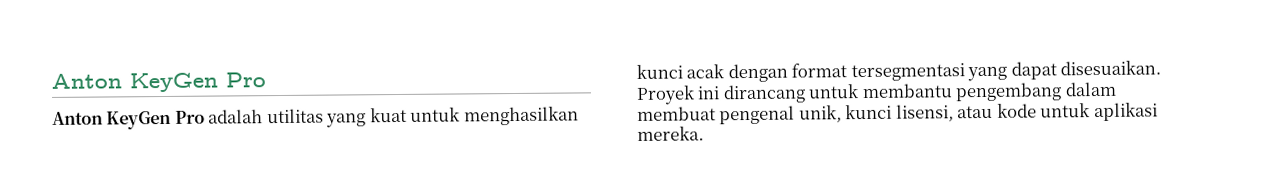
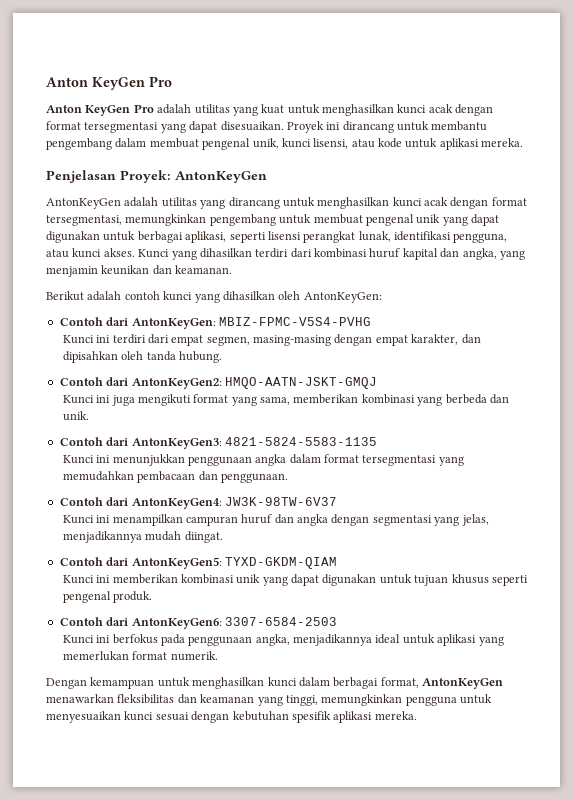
(704, 133) none -> [46,170,267,183] [46,197,527,209] [46,214,499,226] [46,231,508,243] [46,248,525,260] [46,265,233,277] [46,291,382,303] [59,317,371,329] [62,334,481,346] [62,351,222,363] [59,377,377,389] [62,394,509,406] [62,411,89,421] [59,437,377,449] [62,454,464,466] [62,471,288,483] [59,497,337,509] [62,514,489,526] [62,531,223,543] [59,557,337,569] [62,574,528,586] [62,591,153,603] [59,617,337,629] [62,634,504,646] [62,651,218,661] [46,677,503,689] [46,694,492,706] [46,711,417,723] // Penjelasan Proyek: AntonKeyGen // AntonKeyGen adalah utilitas yang dirancang untuk menghasilkan kunci acak dengan format tersegmentasi, memungkinkan pengembang untuk membuat pengenal unik yang dapat digunakan untuk berbagai aplikasi, seperti lisensi perangkat lunak, identifikasi pengguna, atau kunci akses. Kunci yang dihasilkan terdiri dari kombinasi huruf kapital dan angka, yang menjamin keunikan dan keamanan. // Berikut adalah contoh kunci yang dihasilkan oleh AntonKeyGen: // Contoh dari AntonKeyGen: MBIZ-FPMC-V5S4-PVHG // Kunci ini terdiri dari empat segmen, masing-masing dengan empat karakter, dan dipisahkan oleh tanda hubung. // Contoh dari AntonKeyGen2: HMQO-AATN-JSKT-GMQJ // Kunci ini juga mengikuti format yang sama, memberikan kombinasi yang berbeda dan unik. // Contoh dari AntonKeyGen3: 4821-5824-5583-1135 // Kunci ini menunjukkan penggunaan angka dalam format tersegmentasi yang memudahkan pembacaan dan penggunaan. // Contoh dari AntonKeyGen4: JW3K-98TW-6V37 // Kunci ini menampilkan campuran huruf dan angka dengan segmentasi yang jelas, menjadikannya mudah diingat. // Contoh dari AntonKeyGen5: TYXD-GKDM-QIAM // Kunci ini memberikan kombinasi unik yang dapat digunakan untuk tujuan khusus seperti pengenal produk. // Contoh dari AntonKeyGen6: 3307-6584-2503 // Kunci ini berfokus pada penggunaan angka, menjadikannya ideal untuk aplikasi yang memerlukan format numerik. // Dengan kemampuan untuk menghasilkan kunci dalam berbagai format, AntonKeyGen menawarkan fleksibilitas dan keamanan yang tinggi, memungkinkan pengguna untuk menyesuaikan kunci sesuai dengan kebutuhan spesifik aplikasi mereka.

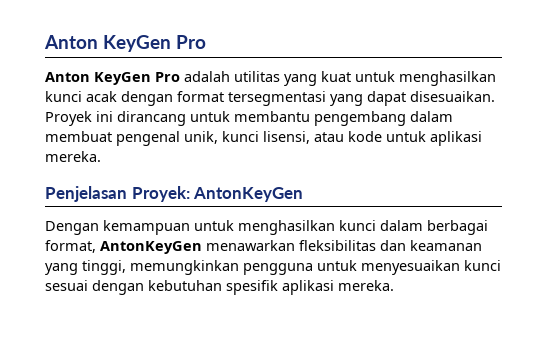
[46,197,527,209] [46,214,499,226] [46,231,508,243] [46,248,525,260] [46,265,233,277] [46,291,382,303] [59,317,371,329] [62,334,481,346] [62,351,222,363] [59,377,377,389] [62,394,509,406] [62,411,89,421] [59,437,377,449] [62,454,464,466] [62,471,288,483] [59,497,337,509] [62,514,489,526] [62,531,223,543] [59,557,337,569] [62,574,528,586] [62,591,153,603] [59,617,337,629] [62,634,504,646] [62,651,218,661] // AntonKeyGen adalah utilitas yang dirancang untuk menghasilkan kunci acak dengan format tersegmentasi, memungkinkan pengembang untuk membuat pengenal unik yang dapat digunakan untuk berbagai aplikasi, seperti lisensi perangkat lunak, identifikasi pengguna, atau kunci akses. Kunci yang dihasilkan terdiri dari kombinasi huruf kapital dan angka, yang menjamin keunikan dan keamanan. // Berikut adalah contoh kunci yang dihasilkan oleh AntonKeyGen: // Contoh dari AntonKeyGen: MBIZ-FPMC-V5S4-PVHG // Kunci ini terdiri dari empat segmen, masing-masing dengan empat karakter, dan dipisahkan oleh tanda hubung. // Contoh dari AntonKeyGen2: HMQO-AATN-JSKT-GMQJ // Kunci ini juga mengikuti format yang sama, memberikan kombinasi yang berbeda dan unik. // Contoh dari AntonKeyGen3: 4821-5824-5583-1135 // Kunci ini menunjukkan penggunaan angka dalam format tersegmentasi yang memudahkan pembacaan dan penggunaan. // Contoh dari AntonKeyGen4: JW3K-98TW-6V37 // Kunci ini menampilkan campuran huruf dan angka dengan segmentasi yang jelas, menjadikannya mudah diingat. // Contoh dari AntonKeyGen5: TYXD-GKDM-QIAM // Kunci ini memberikan kombinasi unik yang dapat digunakan untuk tujuan khusus seperti pengenal produk. // Contoh dari AntonKeyGen6: 3307-6584-2503 // Kunci ini berfokus pada penggunaan angka, menjadikannya ideal untuk aplikasi yang memerlukan format numerik. -> (304, 194) none

